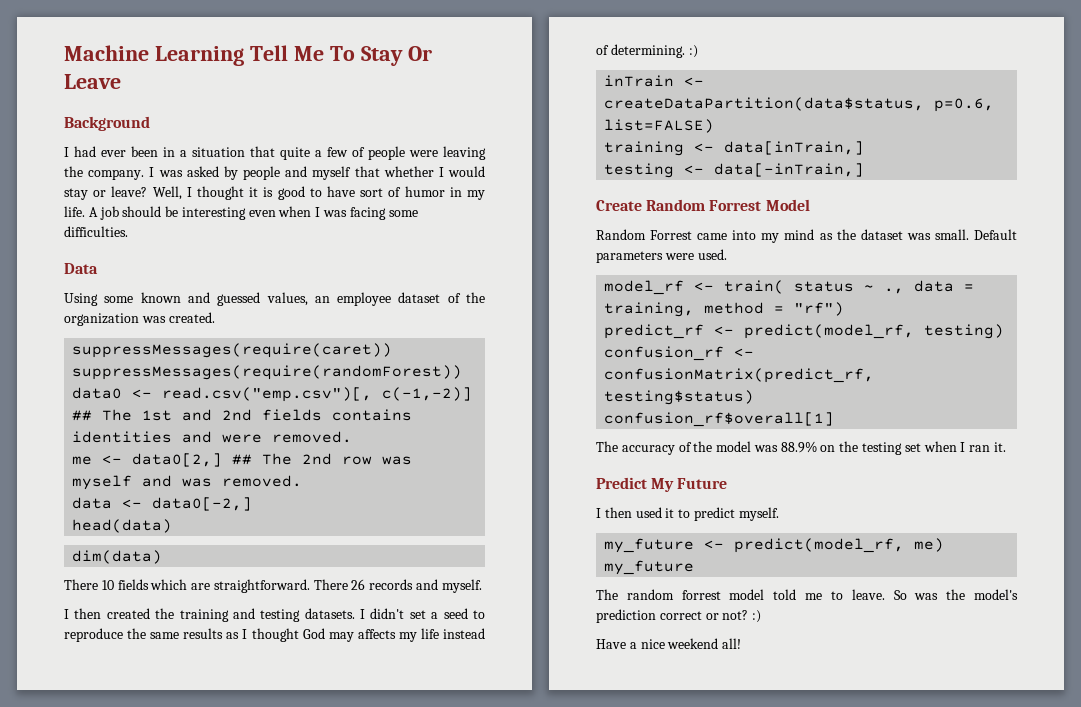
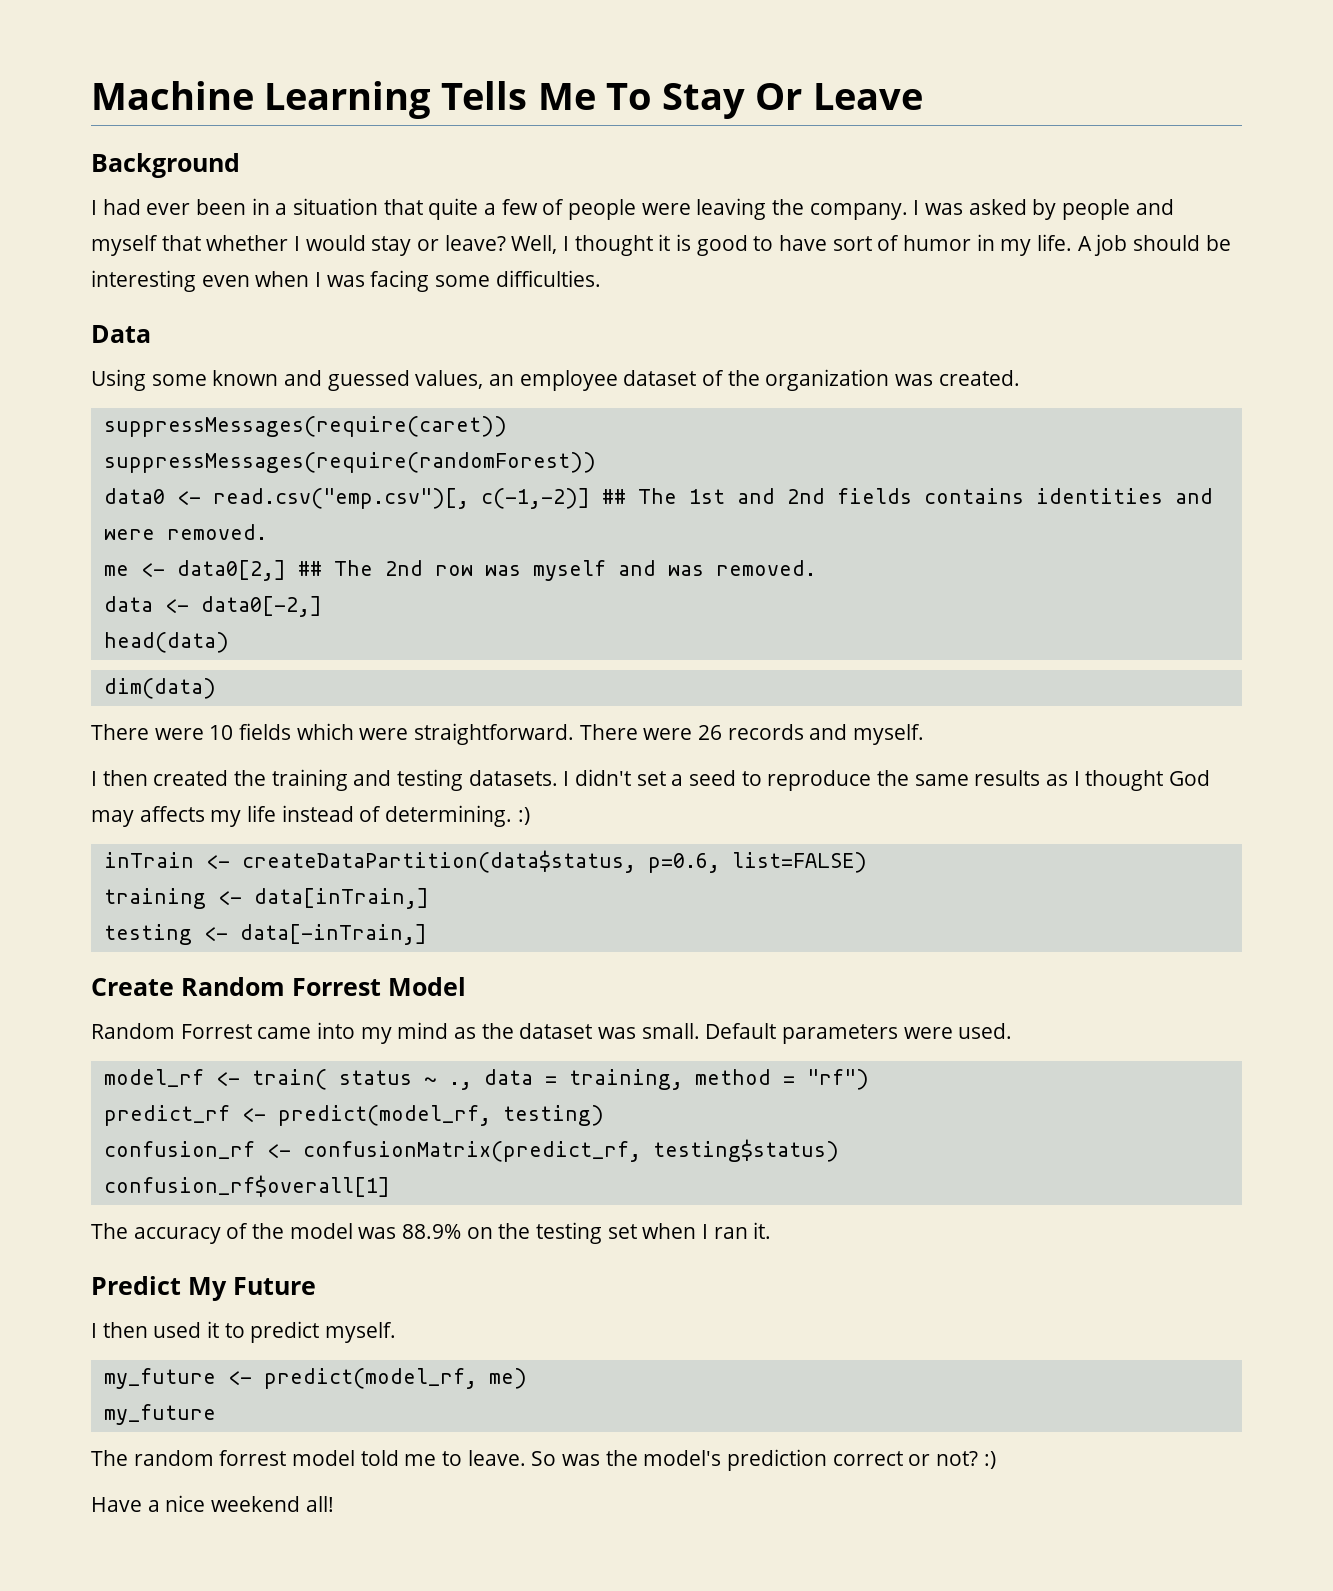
[249,45,288,61] Tell -> [440,81,528,110] Tells
(98, 584) none -> [154,728,204,740] were
[191,583,211,590] are -> [359,728,409,740] were
(348, 584) none -> [643,728,693,740] were

